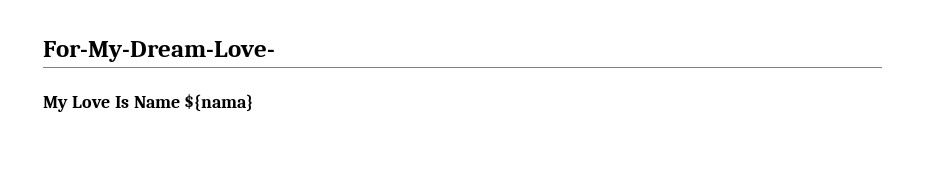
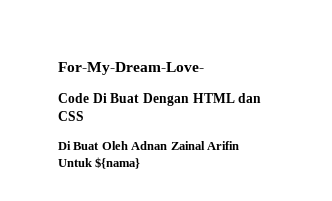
[43,96,180,112] My Love Is Name -> [58,93,262,106] [58,111,84,121] [58,141,239,150] [58,158,92,167] Code Di Buat Dengan HTML dan CSS // Di Buat Oleh Adnan Zainal Arifin Untuk

